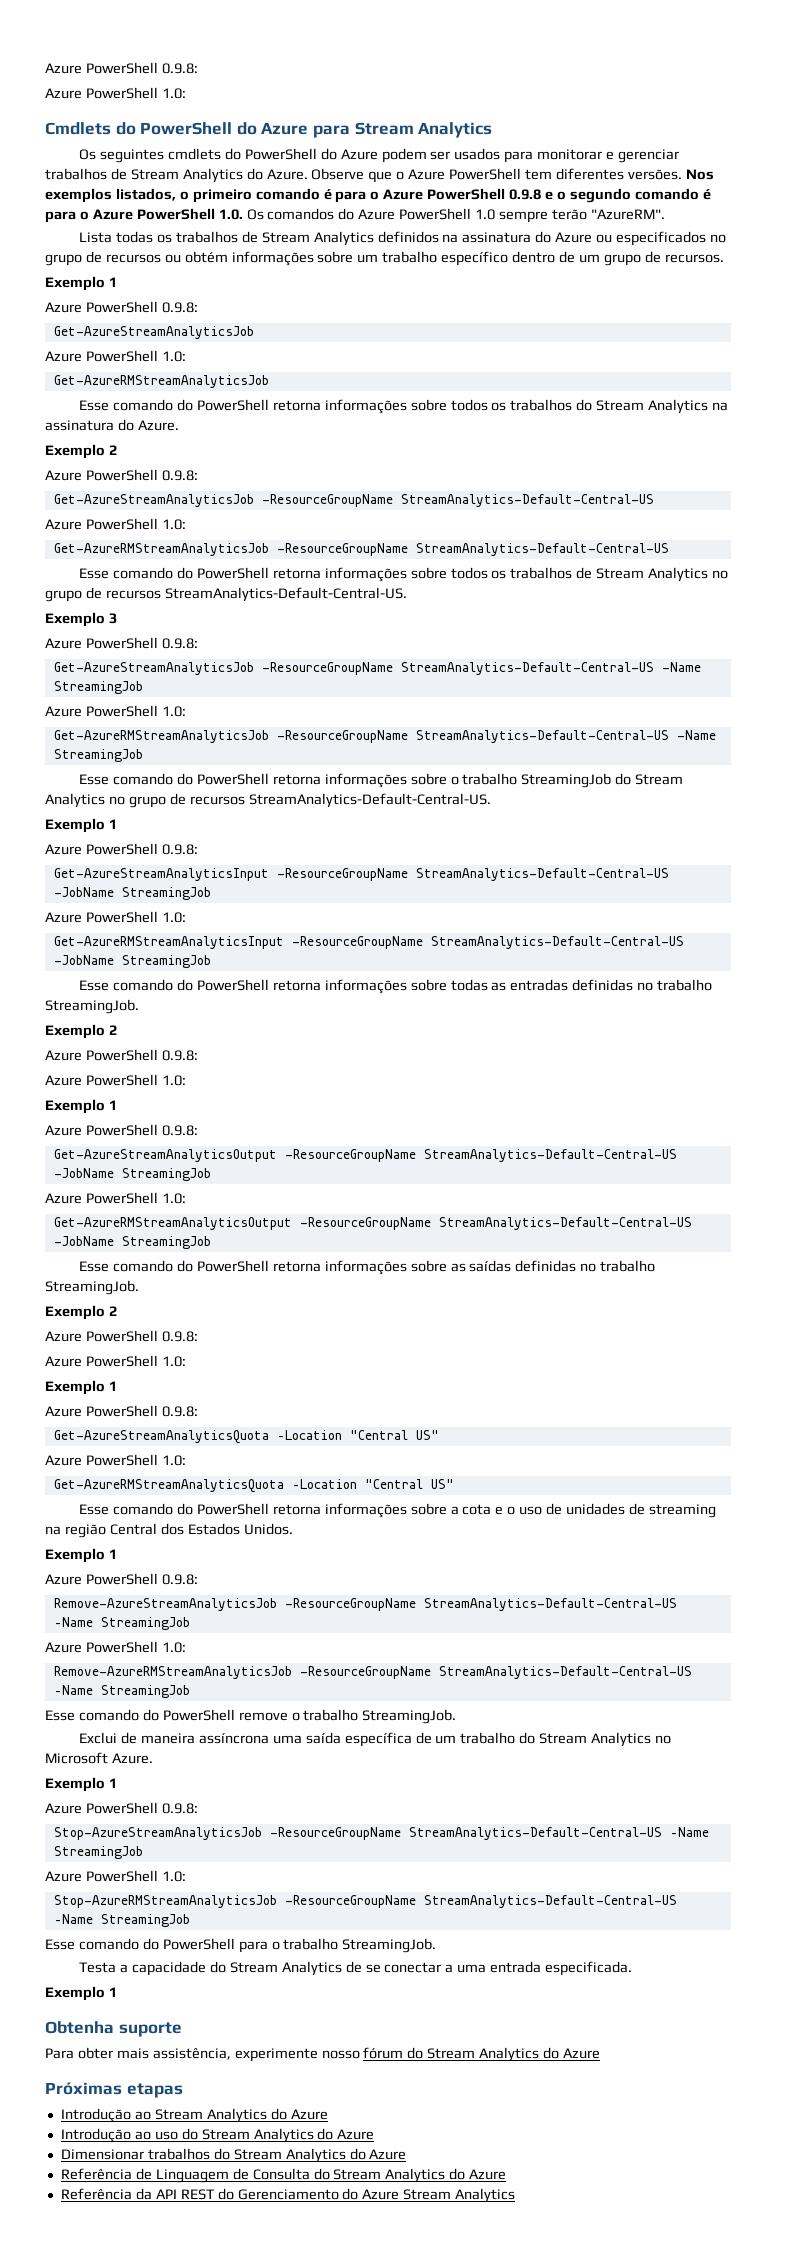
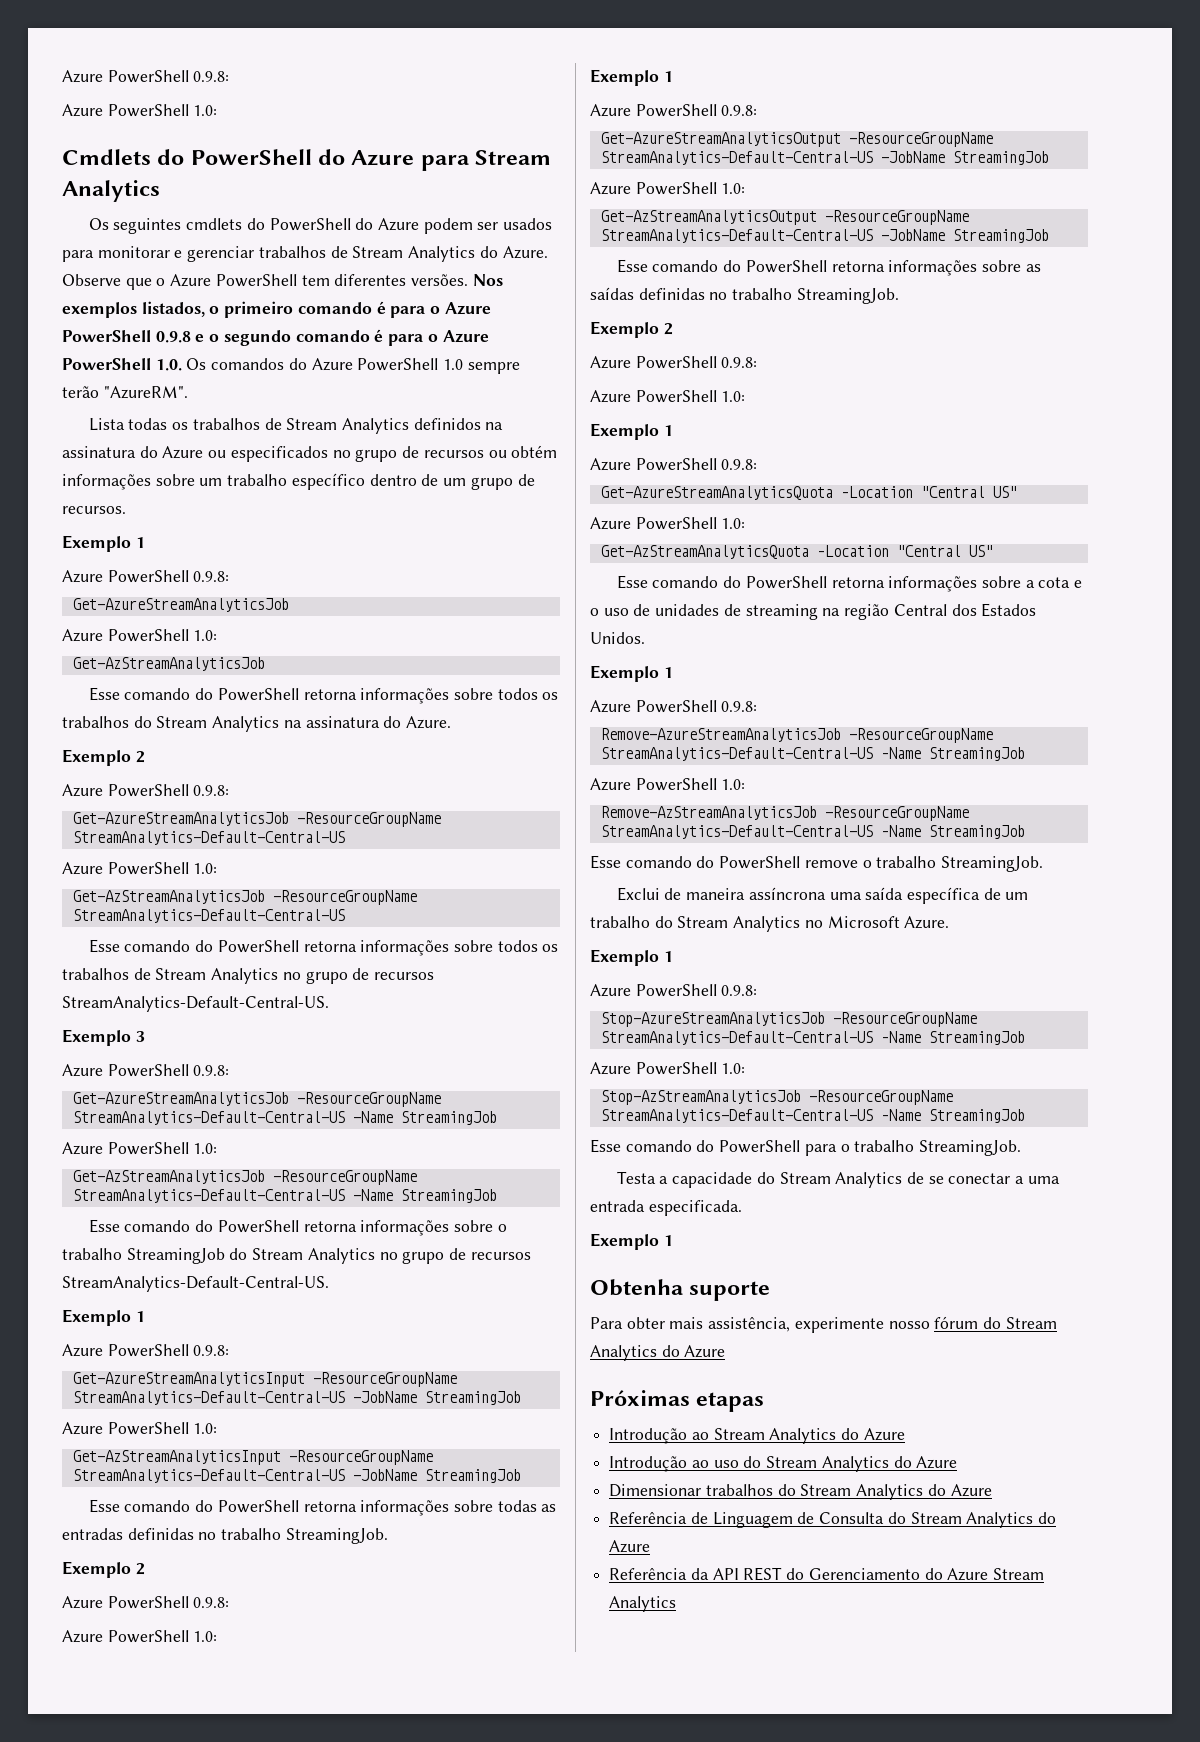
[53,375,269,388] Get-AzureRMStreamAnalyticsJob -> [72,657,265,671] Get-AzStreamAnalyticsJob
[53,543,269,556] Get-AzureRMStreamAnalyticsJob -> [72,890,265,904] Get-AzStreamAnalyticsJob
[53,730,269,743] Get-AzureRMStreamAnalyticsJob -> [72,1170,265,1184] Get-AzStreamAnalyticsJob
[53,936,284,949] Get-AzureRMStreamAnalyticsInput -> [72,1450,281,1465] Get-AzStreamAnalyticsInput
[53,1217,292,1230] Get-AzureRMStreamAnalyticsOutput -> [600,210,817,225] Get-AzStreamAnalyticsOutput
[53,1479,284,1493] Get-AzureRMStreamAnalyticsQuota -> [600,545,809,559] Get-AzStreamAnalyticsQuota
[53,1666,292,1679] Remove-AzureRMStreamAnalyticsJob -> [600,806,817,820] Remove-AzStreamAnalyticsJob
[53,1895,277,1908] Stop-AzureRMStreamAnalyticsJob -> [600,1090,801,1105] Stop-AzStreamAnalyticsJob

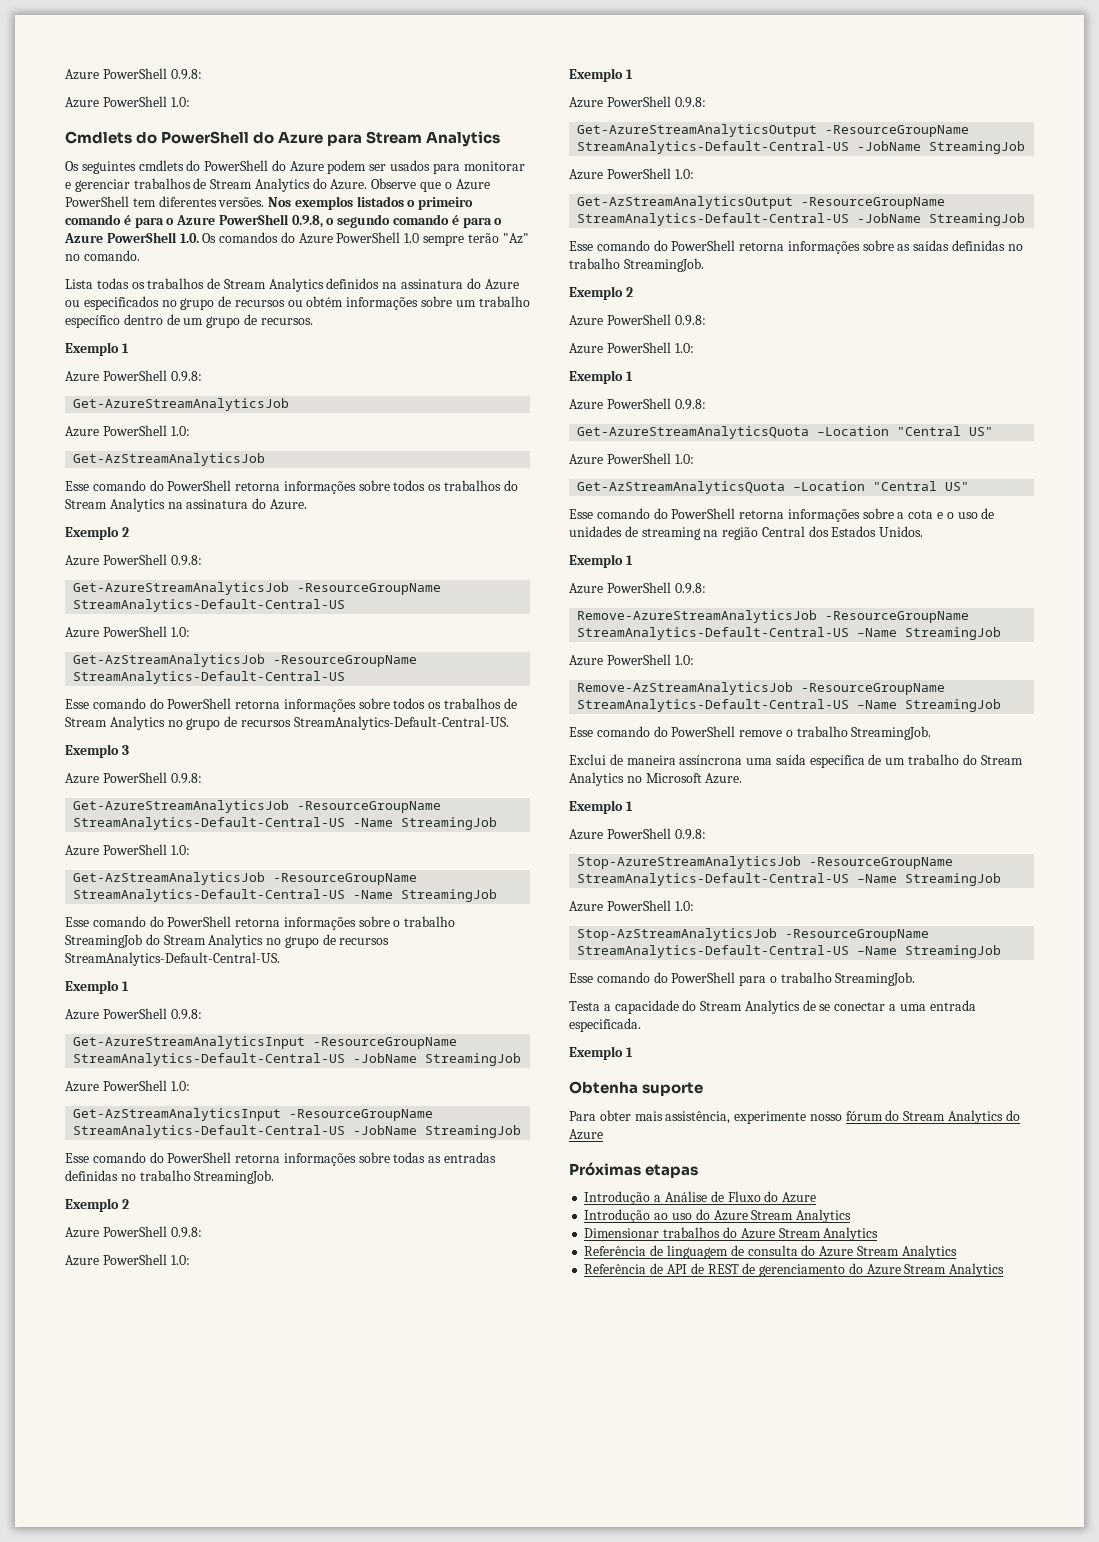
[141,301,205,317] listados, -> [356,196,404,207] listados
[155,331,205,343] 0.9.8 e -> [291,215,323,228] 0.9.8,
[103,386,188,399] "AzureRM". -> [502,233,529,244] [65,250,140,261] "Az" no comando.
[691,1428,837,1444] ao Stream Analytics -> [654,1191,761,1202] a Análise de Fluxo
[766,1456,958,1472] Stream Analytics do Azure -> [713,1209,852,1223] Azure Stream Analytics
[800,1484,992,1500] [609,1512,1057,1528] [609,1540,651,1553] [609,1567,920,1581] Stream Analytics do Azure // Referência de Linguagem de Consulta do Stream Analytics do Azure // Referência da API REST do Gerenciamento -> [740,1227,879,1241] [584,1245,957,1259] [584,1263,846,1277] Azure Stream Analytics // Referência de linguagem de consulta do Azure Stream Analytics // Referência de API de REST de gerenciamento

